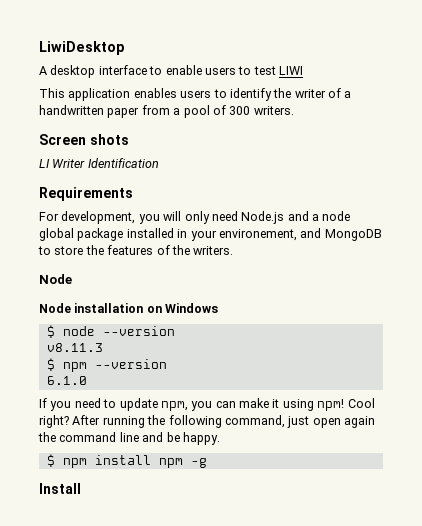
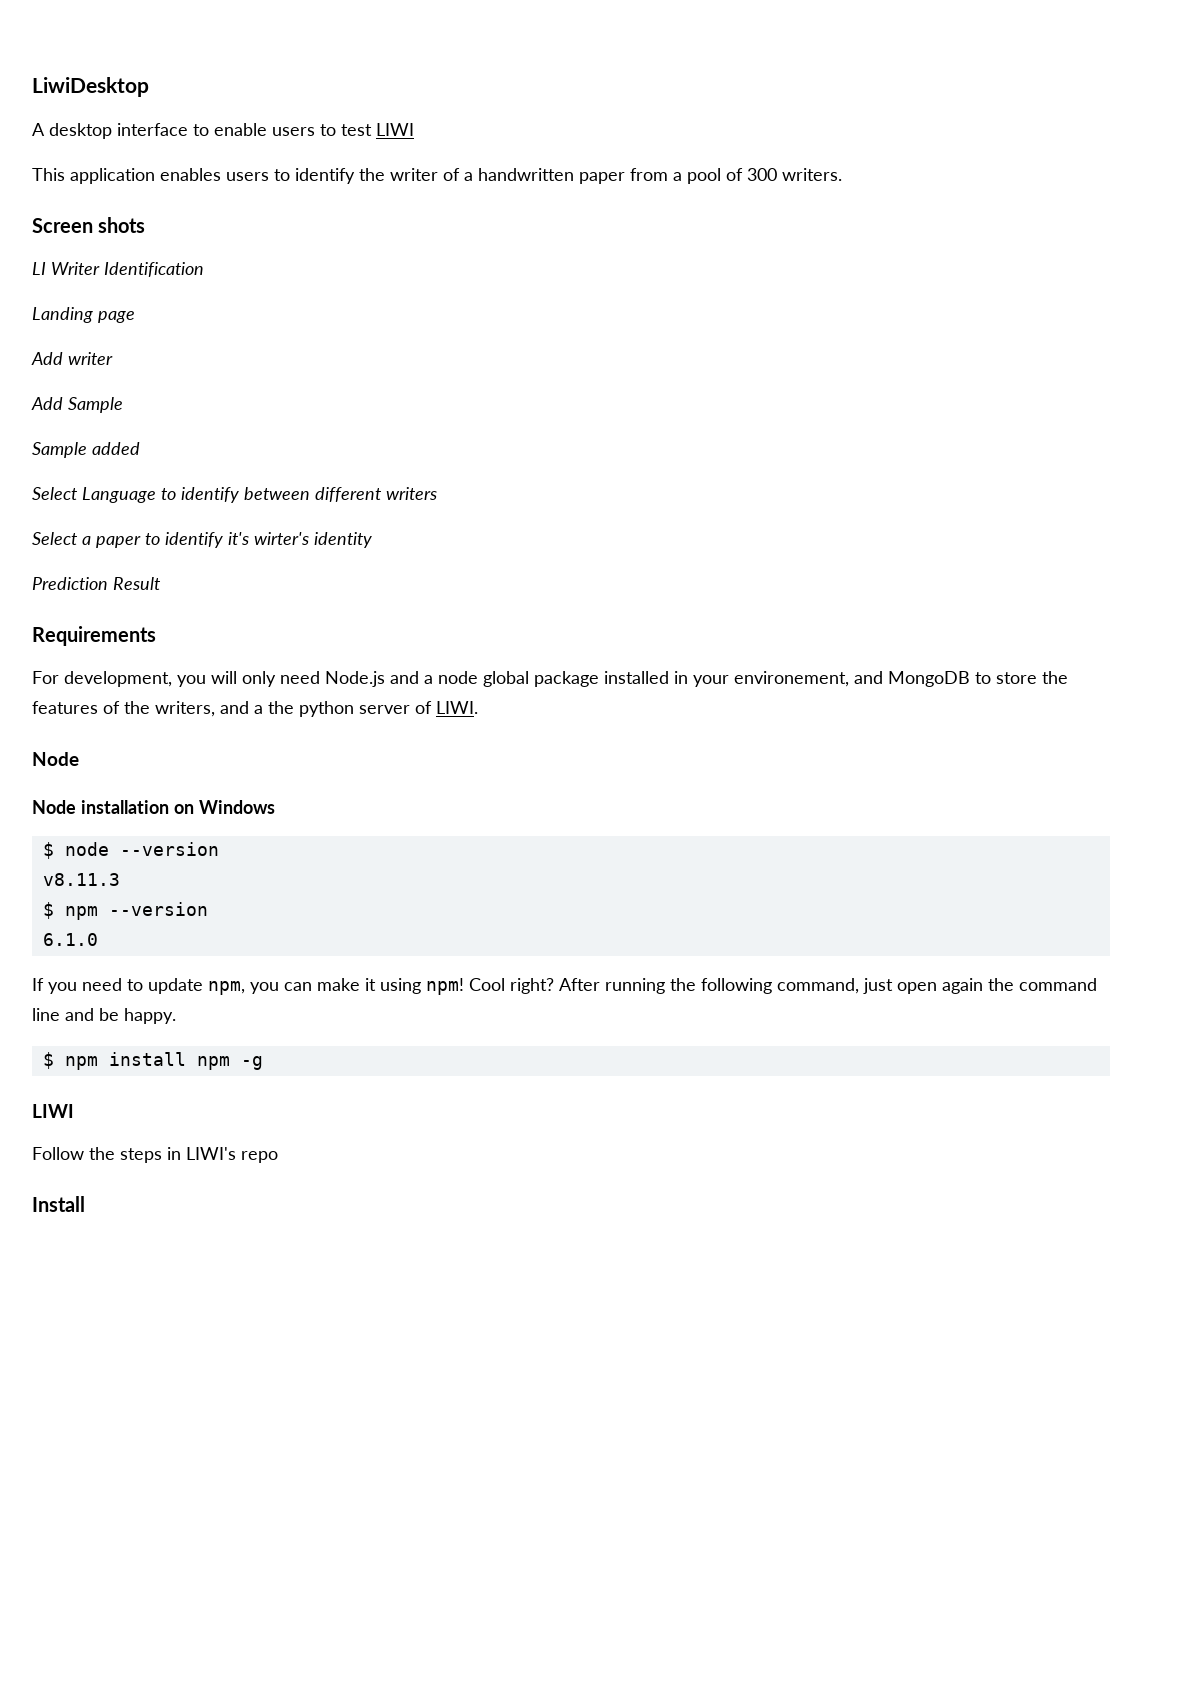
(159, 163) none -> [32,307,135,323] [31,352,113,365] [31,397,123,413] [32,442,140,458] [32,487,437,503] [32,532,372,548] [32,577,161,590] // Landing page // Add writer // Add Sample // Sample added // Select Language to identify between different writers // Select a paper to identify it's wirter's identity // Prediction Result
[193,246,234,255] writers. -> [155,701,478,717] writers, and a the python server of LIWI.
(207, 463) none -> [32,1104,74,1118] [32,1147,278,1163] // LIWI // Follow the steps in LIWI's repo

